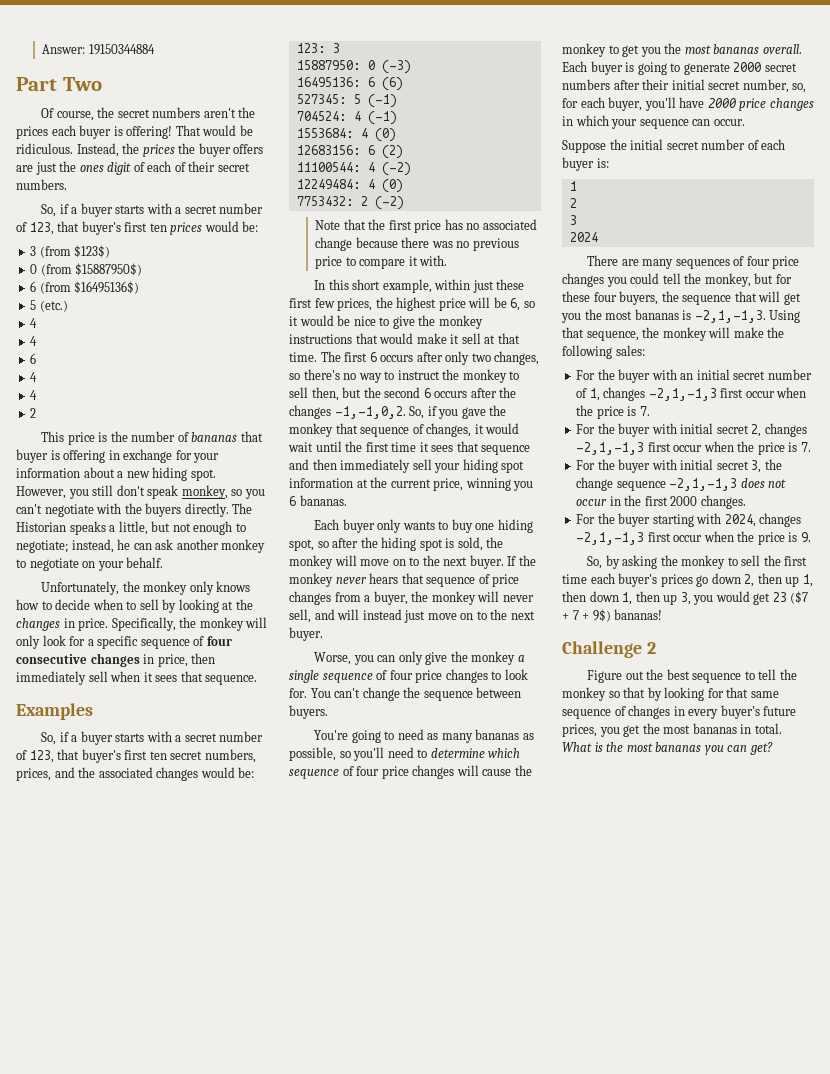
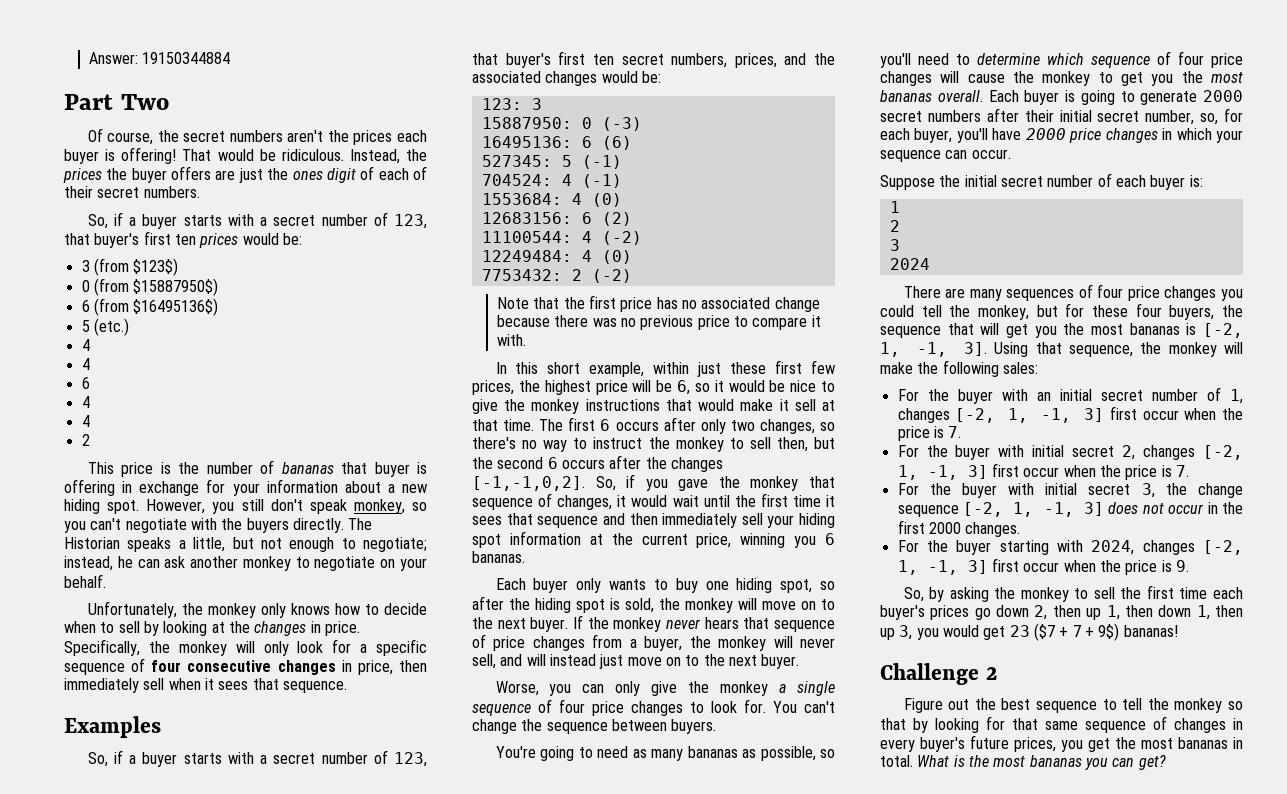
[334,406,406,419] -1,-1,0,2. -> [472,476,585,491] [-1,-1,0,2].
[694,310,766,323] -2,1,-1,3. -> [1203,323,1243,338] [880,342,987,357] [-2, 1, -1, 3].
[648,388,717,401] -2,1,-1,3 -> [955,408,1105,423] [-2, 1, -1, 3]
[576,442,645,455] -2,1,-1,3 -> [1203,445,1243,460] [897,465,988,480] [-2, 1, -1, 3]
[669,478,738,491] -2,1,-1,3 -> [963,502,1104,517] [-2, 1, -1, 3]
[576,532,645,545] -2,1,-1,3 -> [1203,540,1243,555] [897,560,988,575] [-2, 1, -1, 3]

